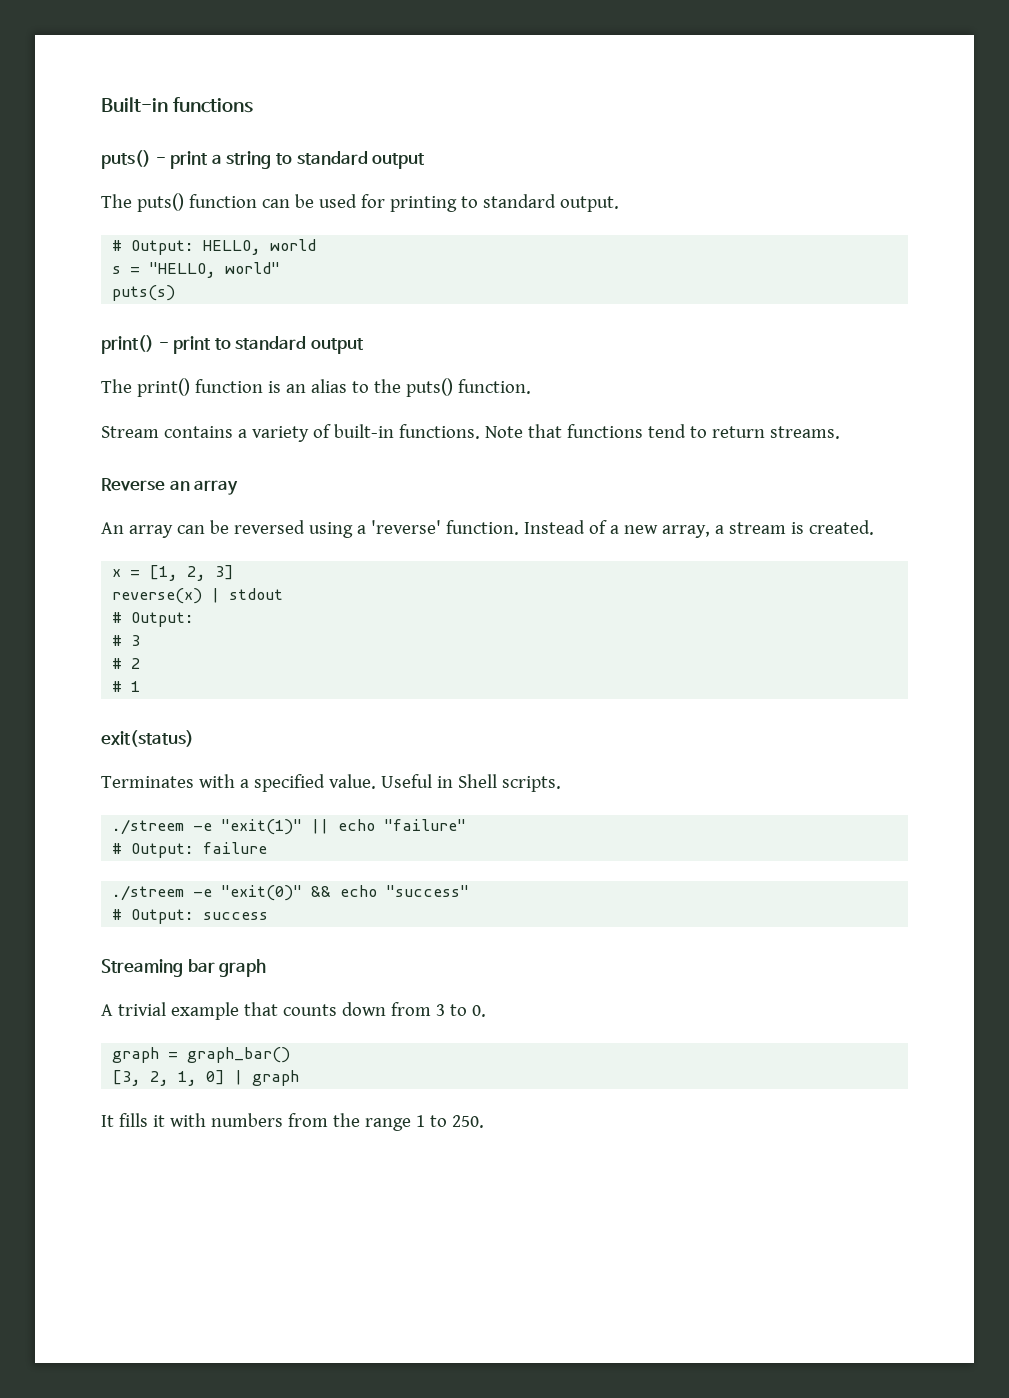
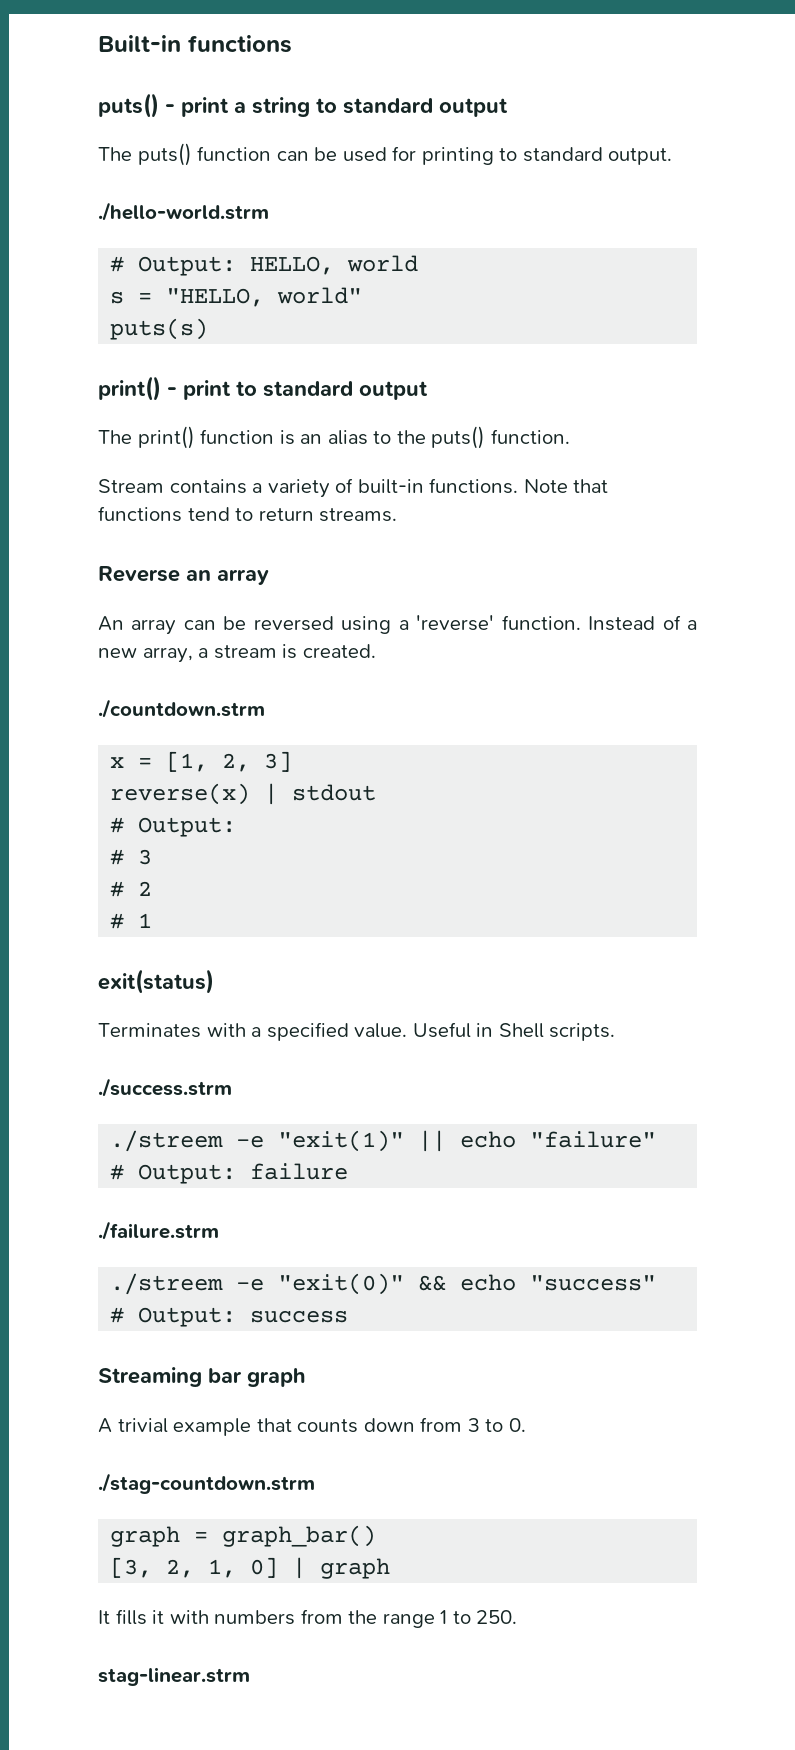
(619, 204) none -> [98,202,269,221] // ./hello-world.strm
(874, 527) none -> [98,699,265,718] // ./countdown.strm
(561, 784) none -> [98,1078,232,1097] // ./success.strm
(268, 848) none -> [98,1221,219,1240] // ./failure.strm
(486, 1011) none -> [98,1473,315,1494] // ./stag-countdown.strm
(484, 1121) none -> [98,1667,250,1686] // stag-linear.strm

